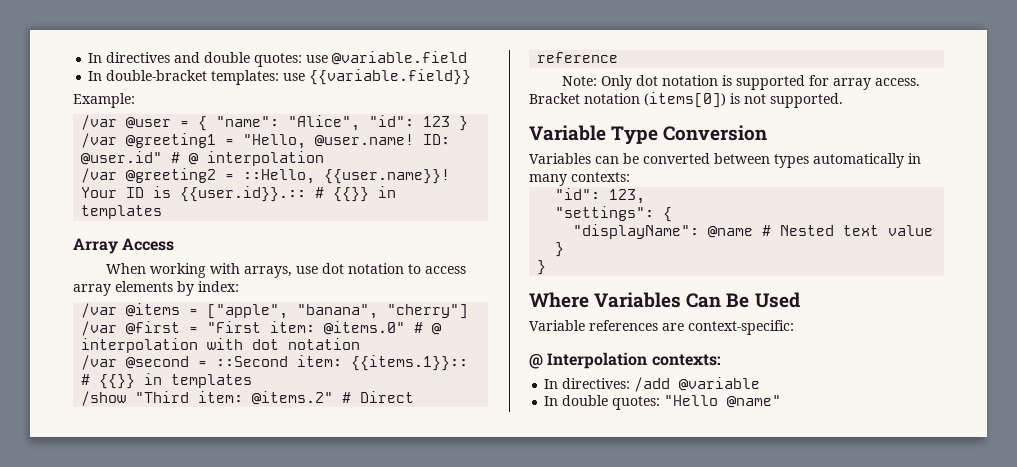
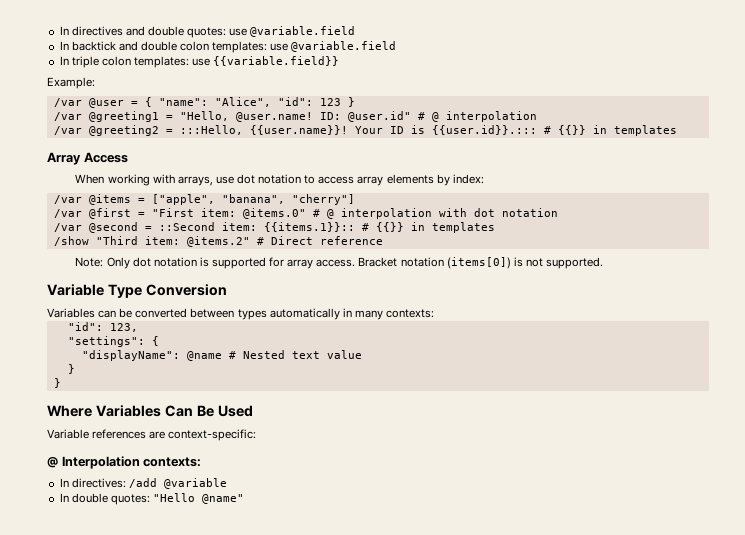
[106,70,208,81] double-bracket -> [71,41,397,53] [59,56,131,68] backtick and double colon templates: use @variable.field // In triple colon
[243,169,316,184] ::Hello, -> [179,125,243,135] :::Hello,
[180,186,307,202] {{user.id}}.:: -> [431,125,537,135] {{user.id}}.:::

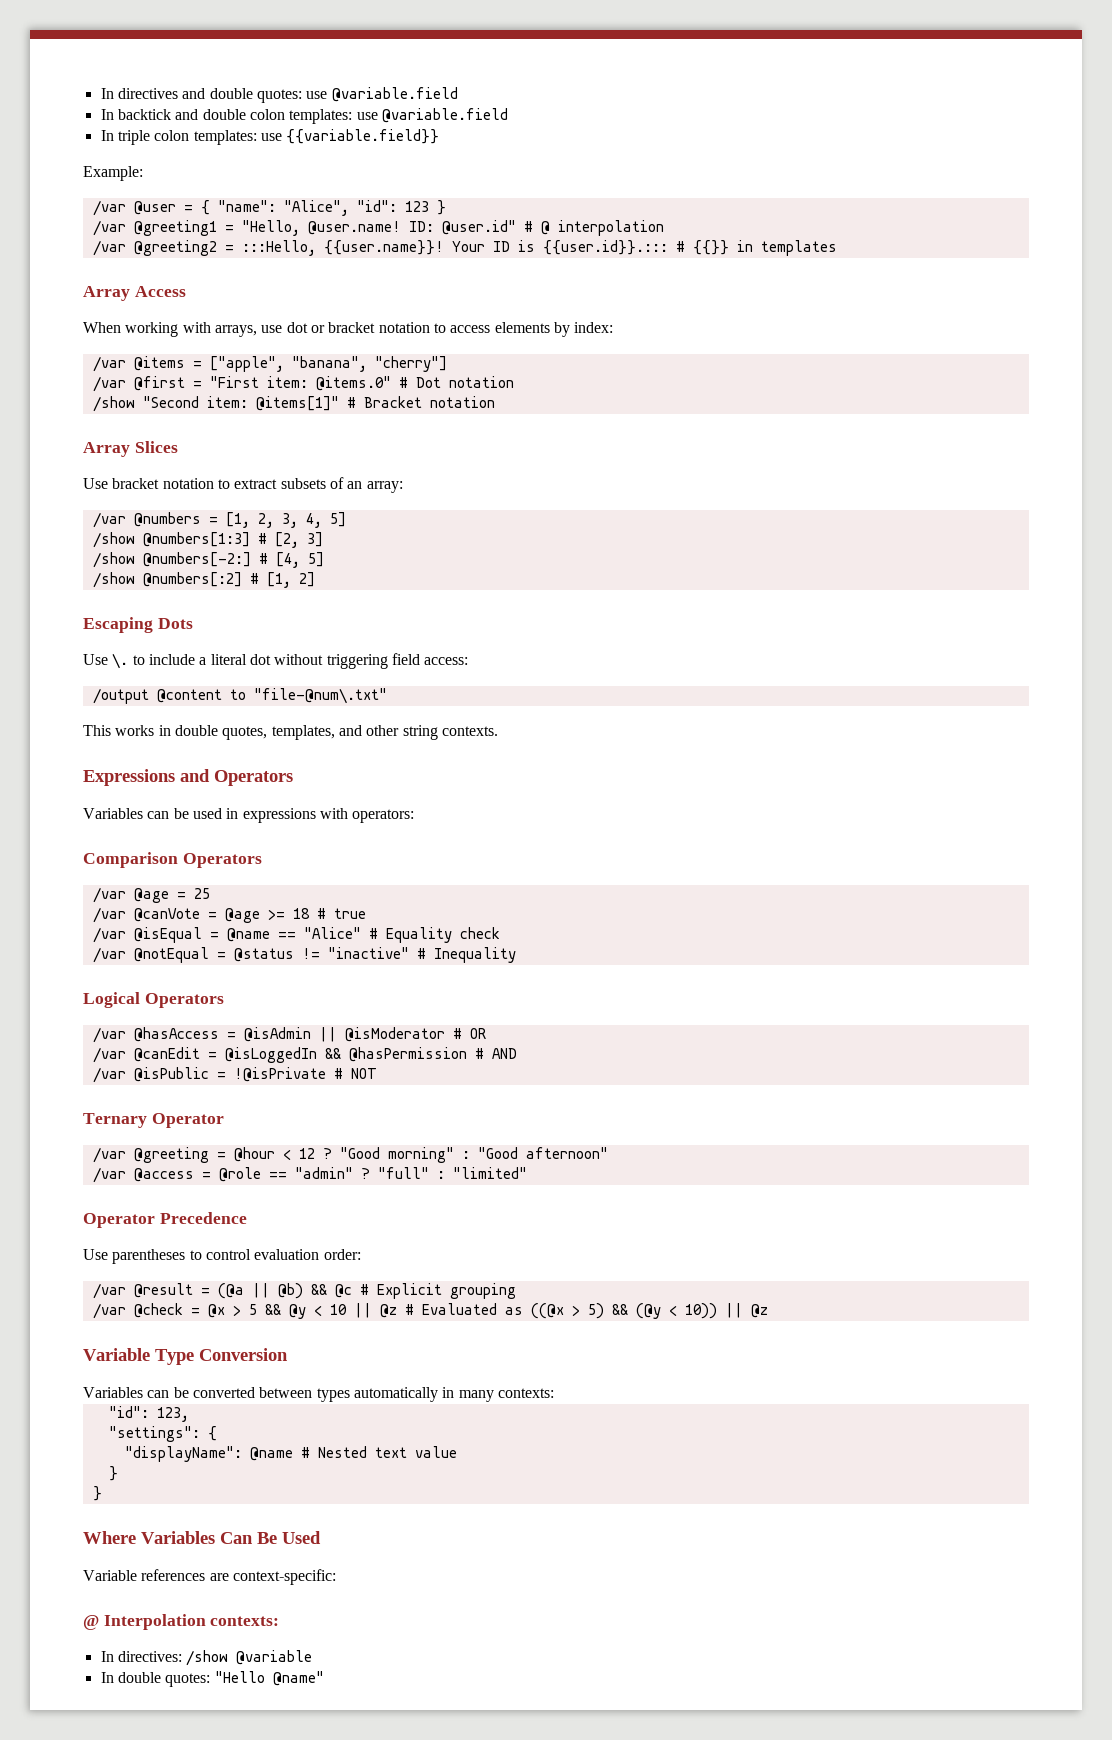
(255, 179) none -> [310,322,376,333] or bracket
[357,176,384,186] array -> (491, 329) none
[326,208,558,219] [53,222,495,233] [53,236,383,247] [75,257,603,269] @ interpolation with dot notation // /var @second = ::Second item: {{items.1}}:: # {{}} in templates // /show "Third item: @items.2" # Direct reference // Note: Only dot notation is supported for array access. Bracket notation (items[0]) is not supported. -> [415,376,514,388] [92,396,495,412] [83,441,178,457] [83,477,403,493] [92,512,346,528] [92,532,323,548] [92,552,324,568] [92,572,315,588] [83,617,193,633] [83,653,469,669] [92,688,387,704] [83,725,498,740] [83,769,293,786] [83,808,415,823] [83,852,262,868] [92,887,210,903] [92,907,366,923] [92,927,500,943] [92,947,516,963] [83,992,224,1008] [92,1027,486,1043] [92,1047,517,1063] [92,1067,377,1083] [83,1113,224,1128] [92,1147,608,1163] [92,1167,527,1183] [83,1212,247,1228] [83,1249,361,1264] [92,1283,516,1299] [92,1303,768,1319] Dot notation // /show "Second item: @items[1]" # Bracket notation // Array Slices // Use bracket notation to extract subsets of an array: // /var @numbers = [1, 2, 3, 4, 5] // /show @numbers[1:3] # [2, 3] // /show @numbers[-2:] # [4, 5] // /show @numbers[:2] # [1, 2] // Escaping Dots // Use \. to include a literal dot without triggering field access: // /output @content to "file-@num\.txt" // This works in double quotes, templates, and other string contexts. // Expressions and Operators // Variables can be used in expressions with operators: // Comparison Operators // /var @age = 25 // /var @canVote = @age >= 18 # true // /var @isEqual = @name == "Alice" # Equality check // /var @notEqual = @status != "inactive" # Inequality // Logical Operators // /var @hasAccess = @isAdmin || @isModerator # OR // /var @canEdit = @isLoggedIn && @hasPermission # AND // /var @isPublic = !@isPrivate # NOT // Ternary Operator // /var @greeting = @hour < 12 ? "Good morning" : "Good afternoon" // /var @access = @role == "admin" ? "full" : "limited" // Operator Precedence // Use parentheses to control evaluation order: // /var @result = (@a || @b) && @c # Explicit grouping // /var @check = @x > 5 && @y < 10 || @z # Evaluated as ((@x > 5) && (@y < 10)) || @z
[128,478,157,488] /add -> [186,1650,229,1666] /show

